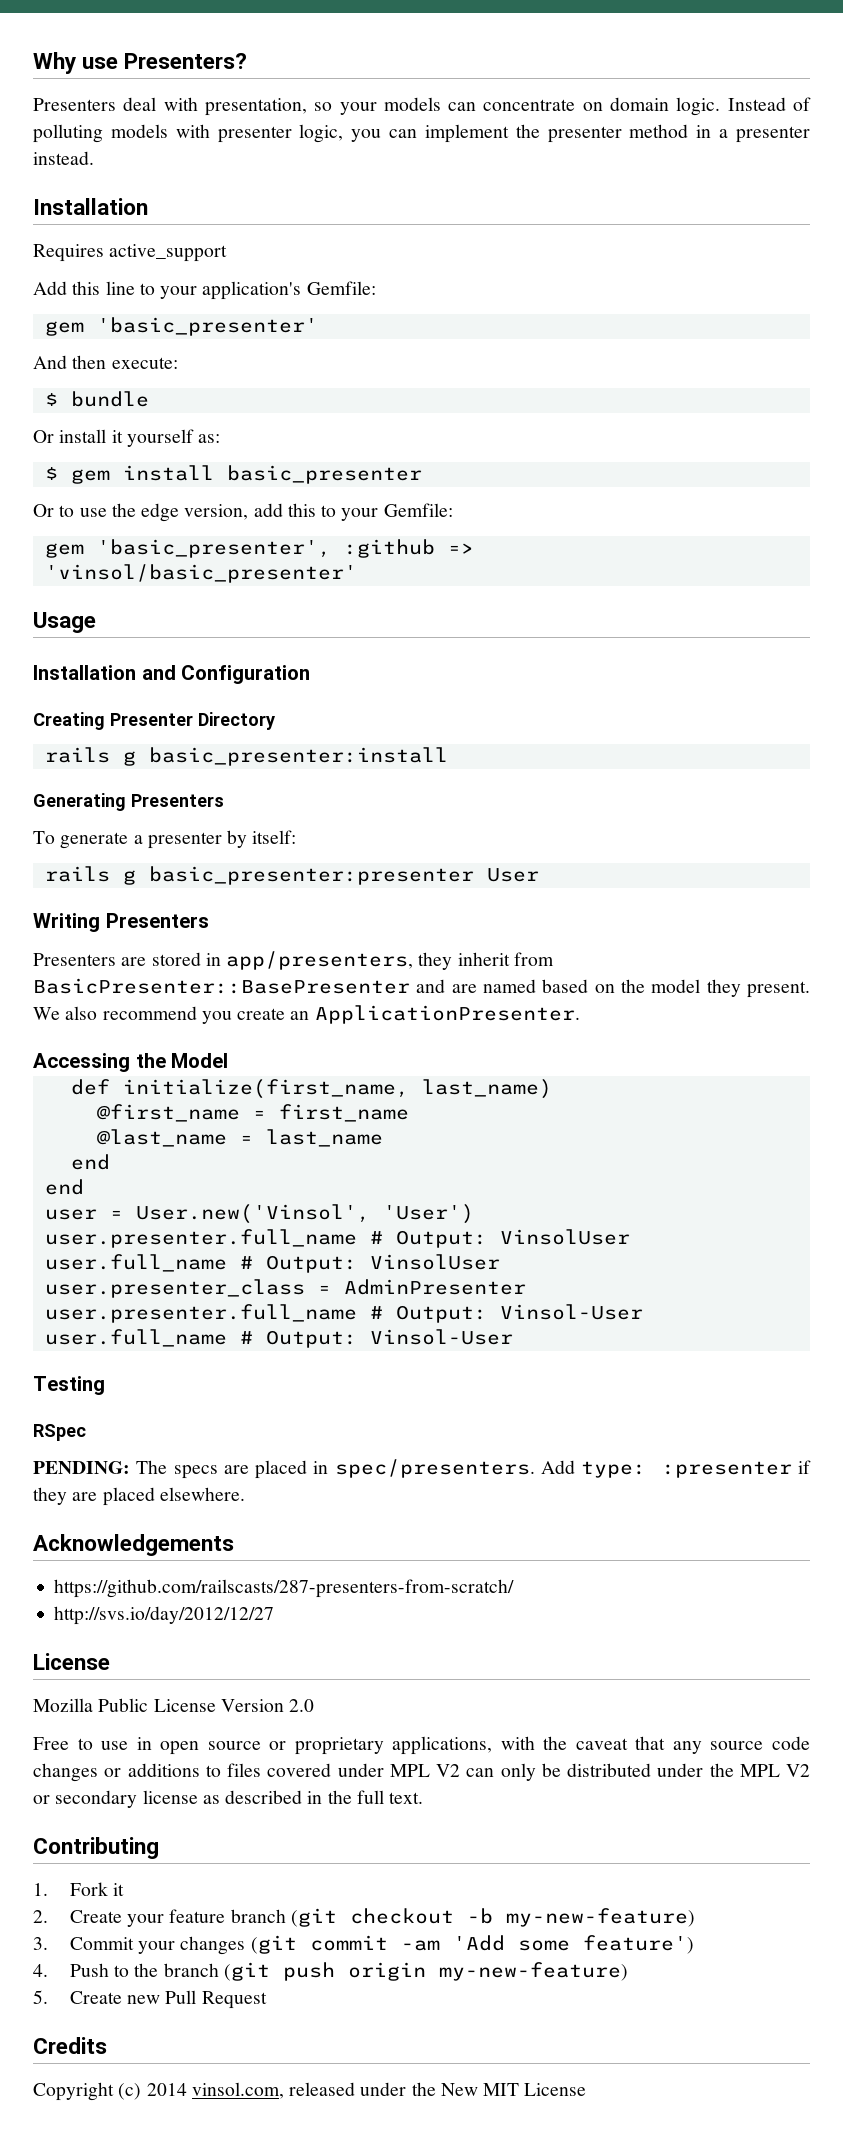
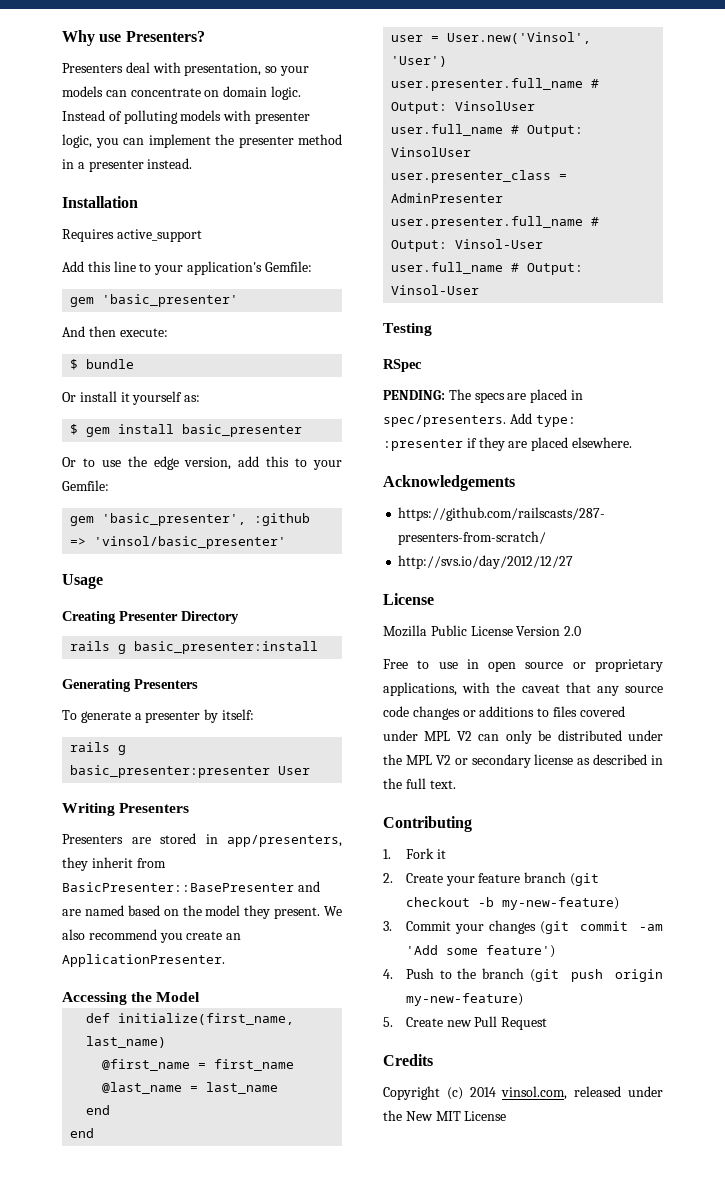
[33,665,311,684] // Installation and Configuration -> (103, 581) none

